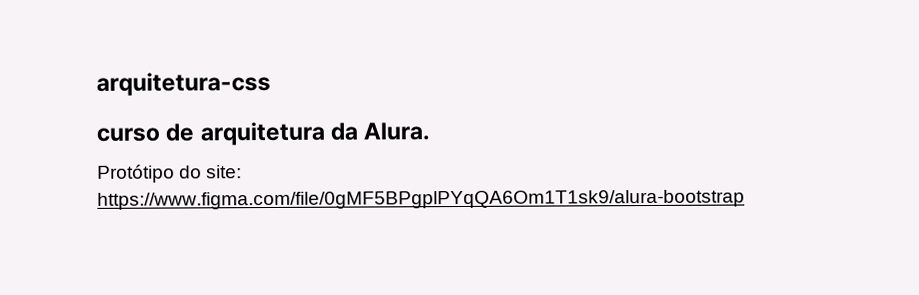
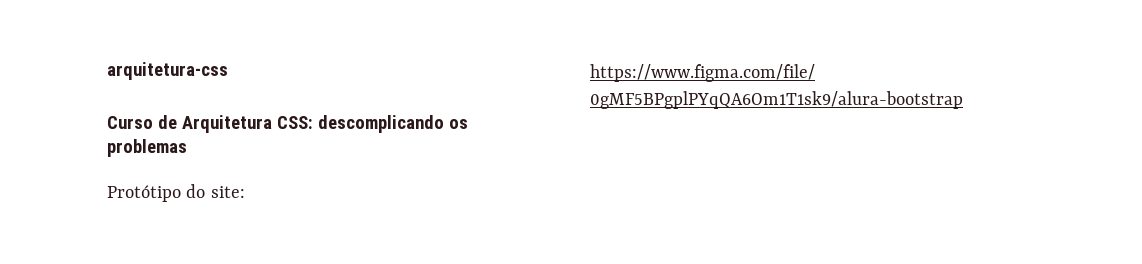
[96,121,431,146] curso de arquitetura da Alura. -> [107,115,468,133] [107,139,187,157] Curso de Arquitetura CSS: descomplicando os problemas

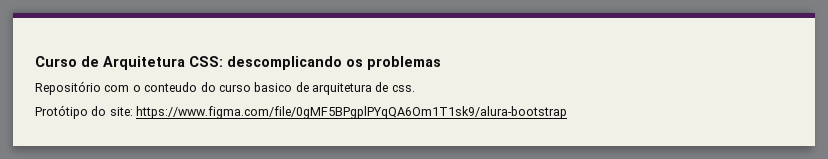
[107,62,228,80] arquitetura-css // -> (35, 61) none
(187, 148) none -> [35,81,415,95] // Repositório com o conteudo do curso basico de arquitetura de css.

